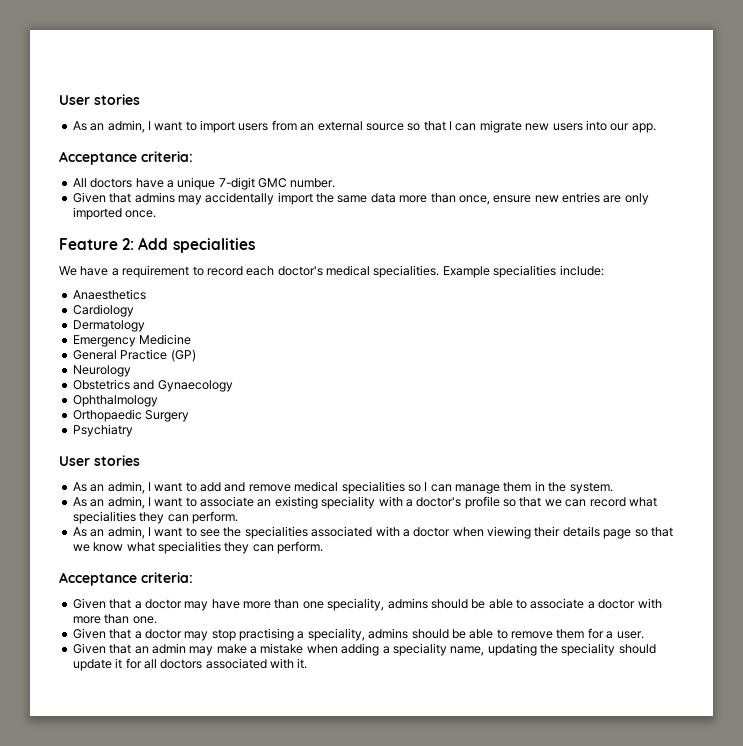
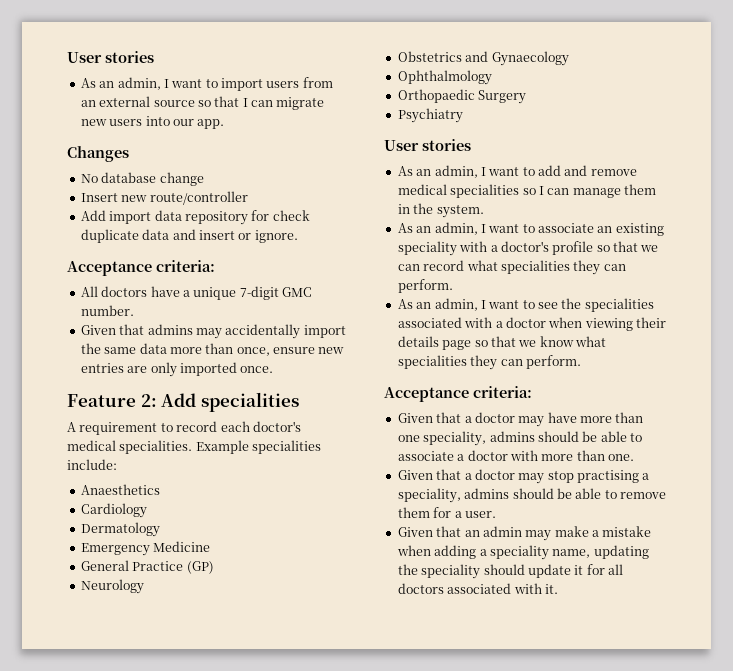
(656, 128) none -> [67,146,129,162] [80,172,204,186] [80,191,248,205] [80,210,310,225] [80,229,298,243] // Changes // No database change // Insert new route/controller // Add import data repository for check duplicate data and insert or ignore.
[59,266,119,276] We have a -> [67,422,76,432] A

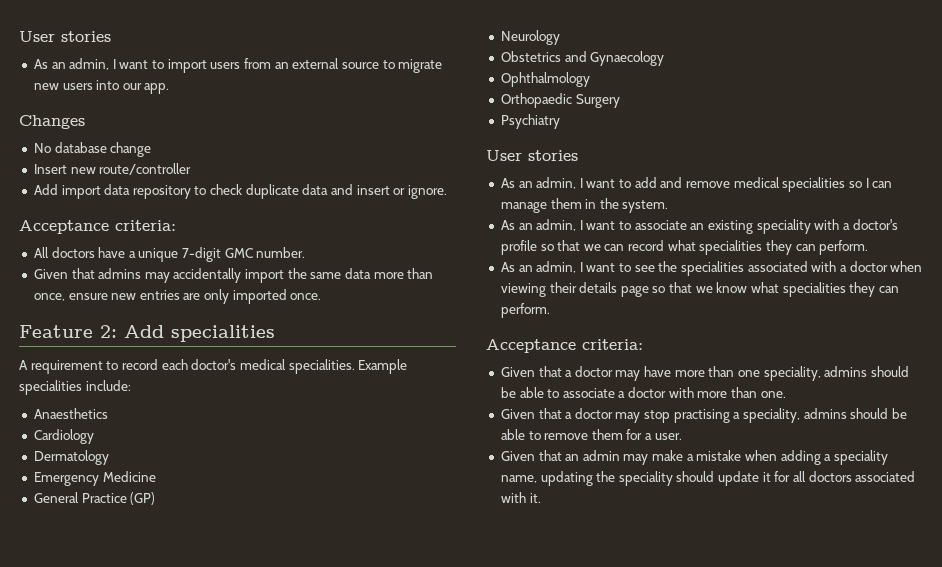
[197,96,273,107] so that I can -> [382,60,395,69] to
[251,210,270,221] for -> [194,186,207,195] to

